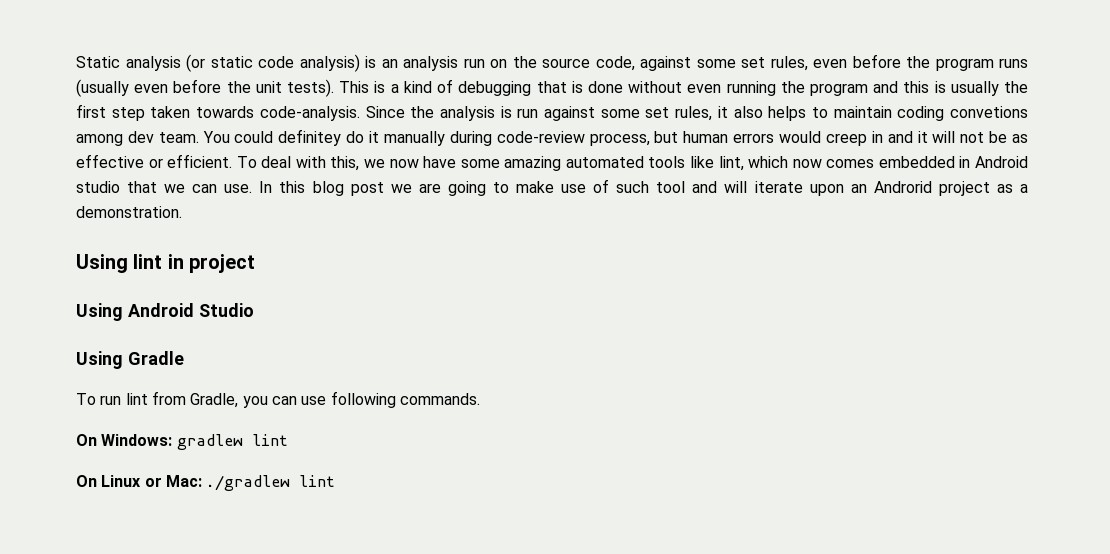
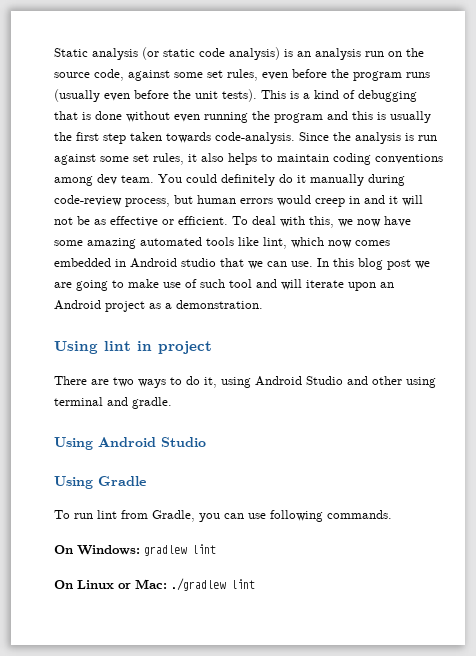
[950,106,1029,118] convetions -> [375,154,443,164] conventions
[278,129,342,146] definitey -> [221,174,275,186] definitely
[873,181,932,193] Androrid -> [54,300,101,310] Android
(256, 263) none -> [54,376,436,388] [54,397,172,409] // There are two ways to do it, using Android Studio and other using terminal and gradle.

